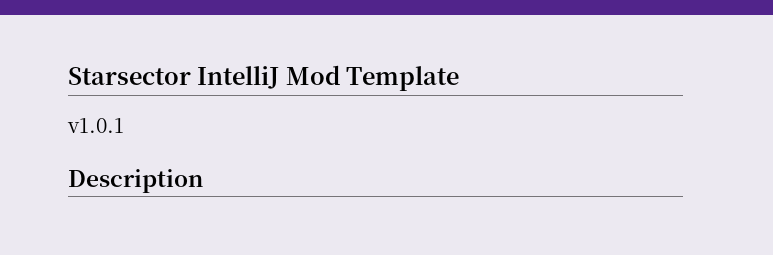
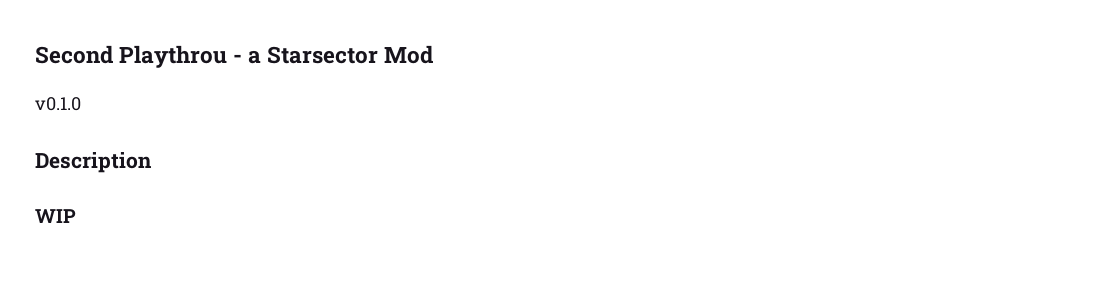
[68,66,280,89] Starsector IntelliJ -> [35,45,379,68] Second Playthrou - a Starsector
[346,66,460,91] [67,118,124,133] Template // v1.0.1 -> [35,97,81,111] // v0.1.0
(203, 181) none -> [35,209,76,223] // WIP

